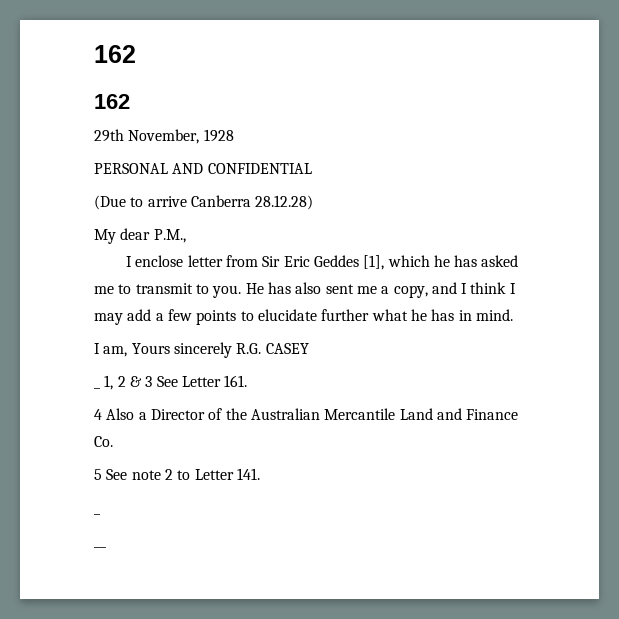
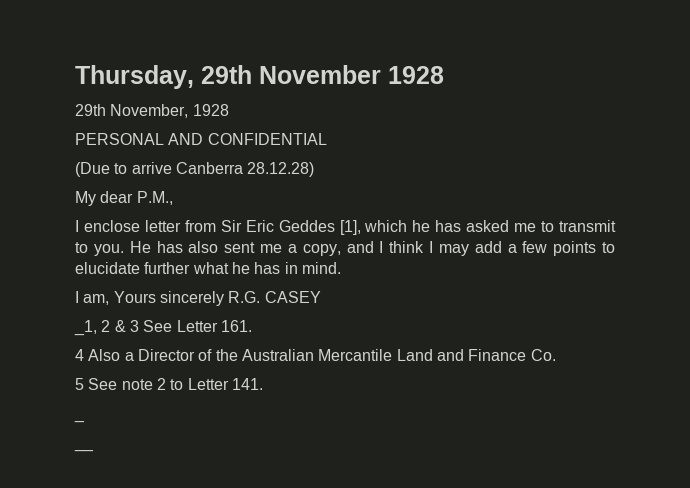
[94,45,136,63] [94,94,130,109] 162 // 162 -> [75,65,444,89] Thursday, 29th November 1928
[94,375,114,390] _ 1, -> [74,320,97,336] _1,

